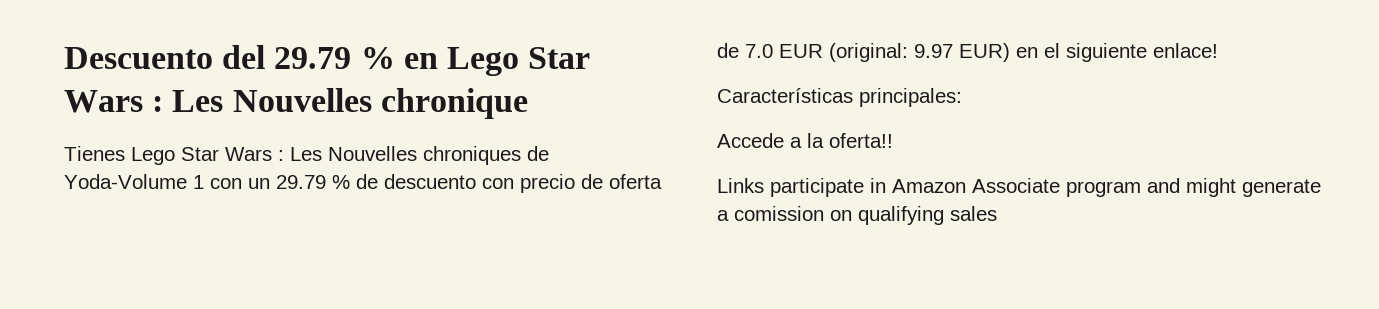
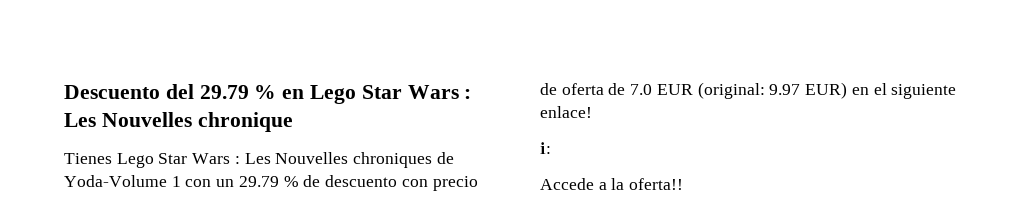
[717,88,962,107] Características principales: -> [540,142,551,154] ℹ:
[717,178,1321,197] [717,206,997,225] // Links participate in Amazon Associate program and might generate a comission on qualifying sales -> (684, 184) none

